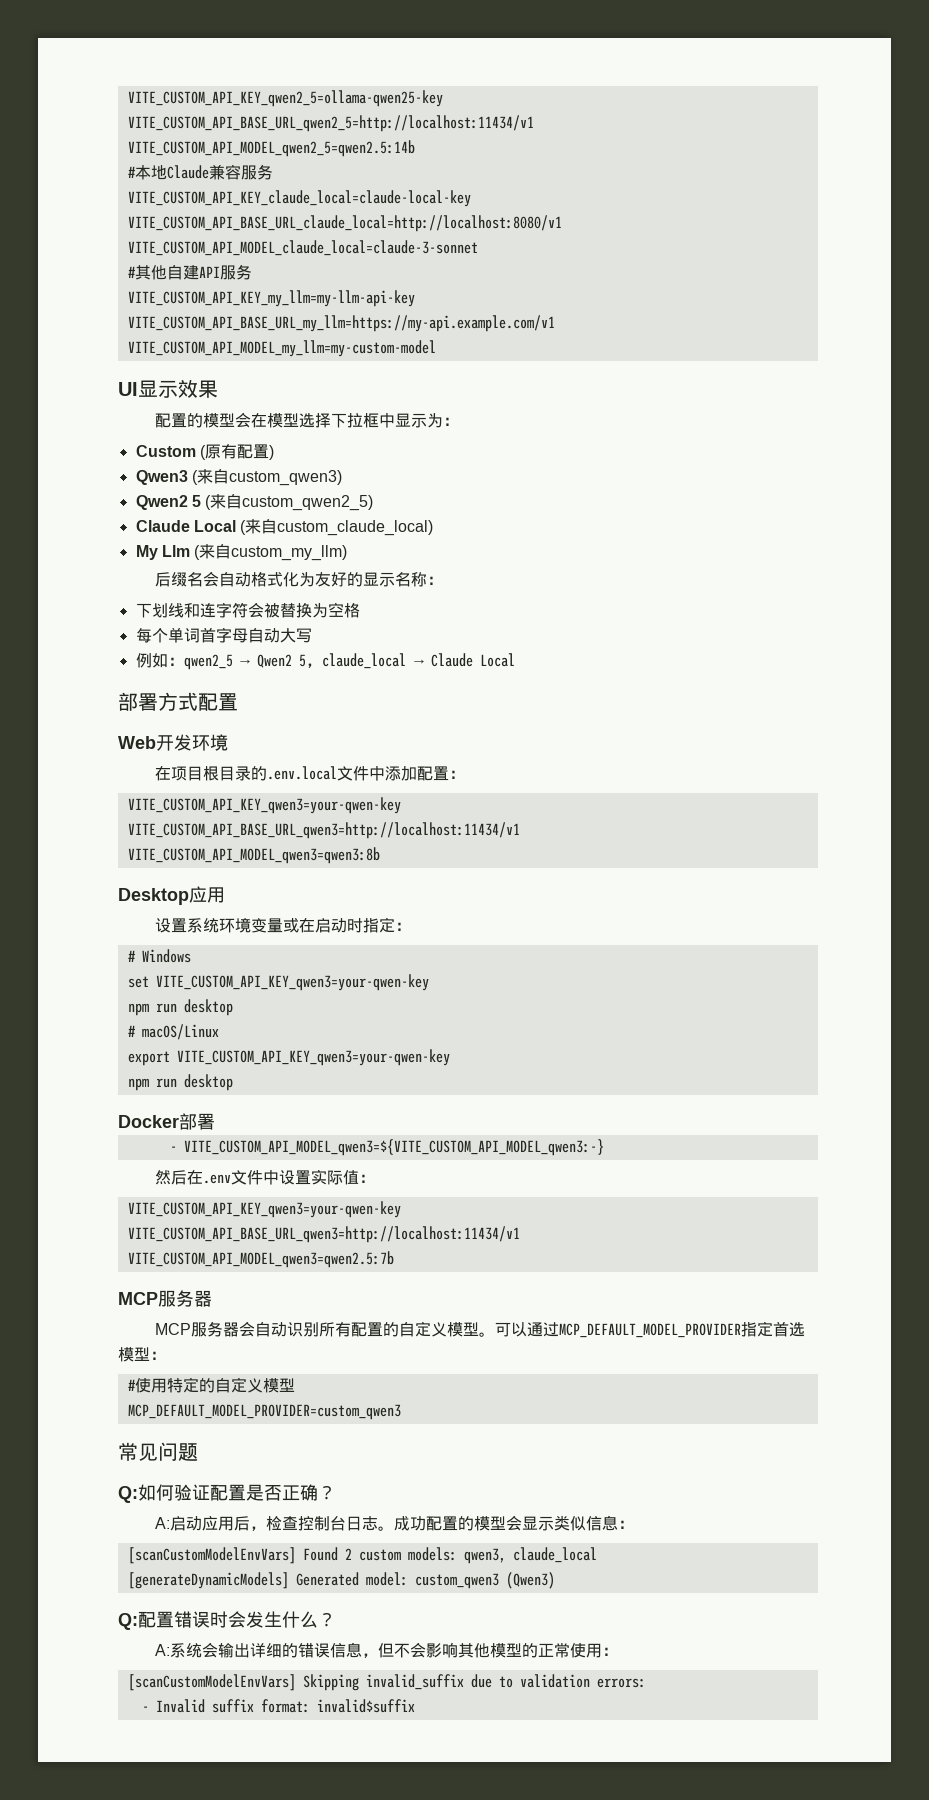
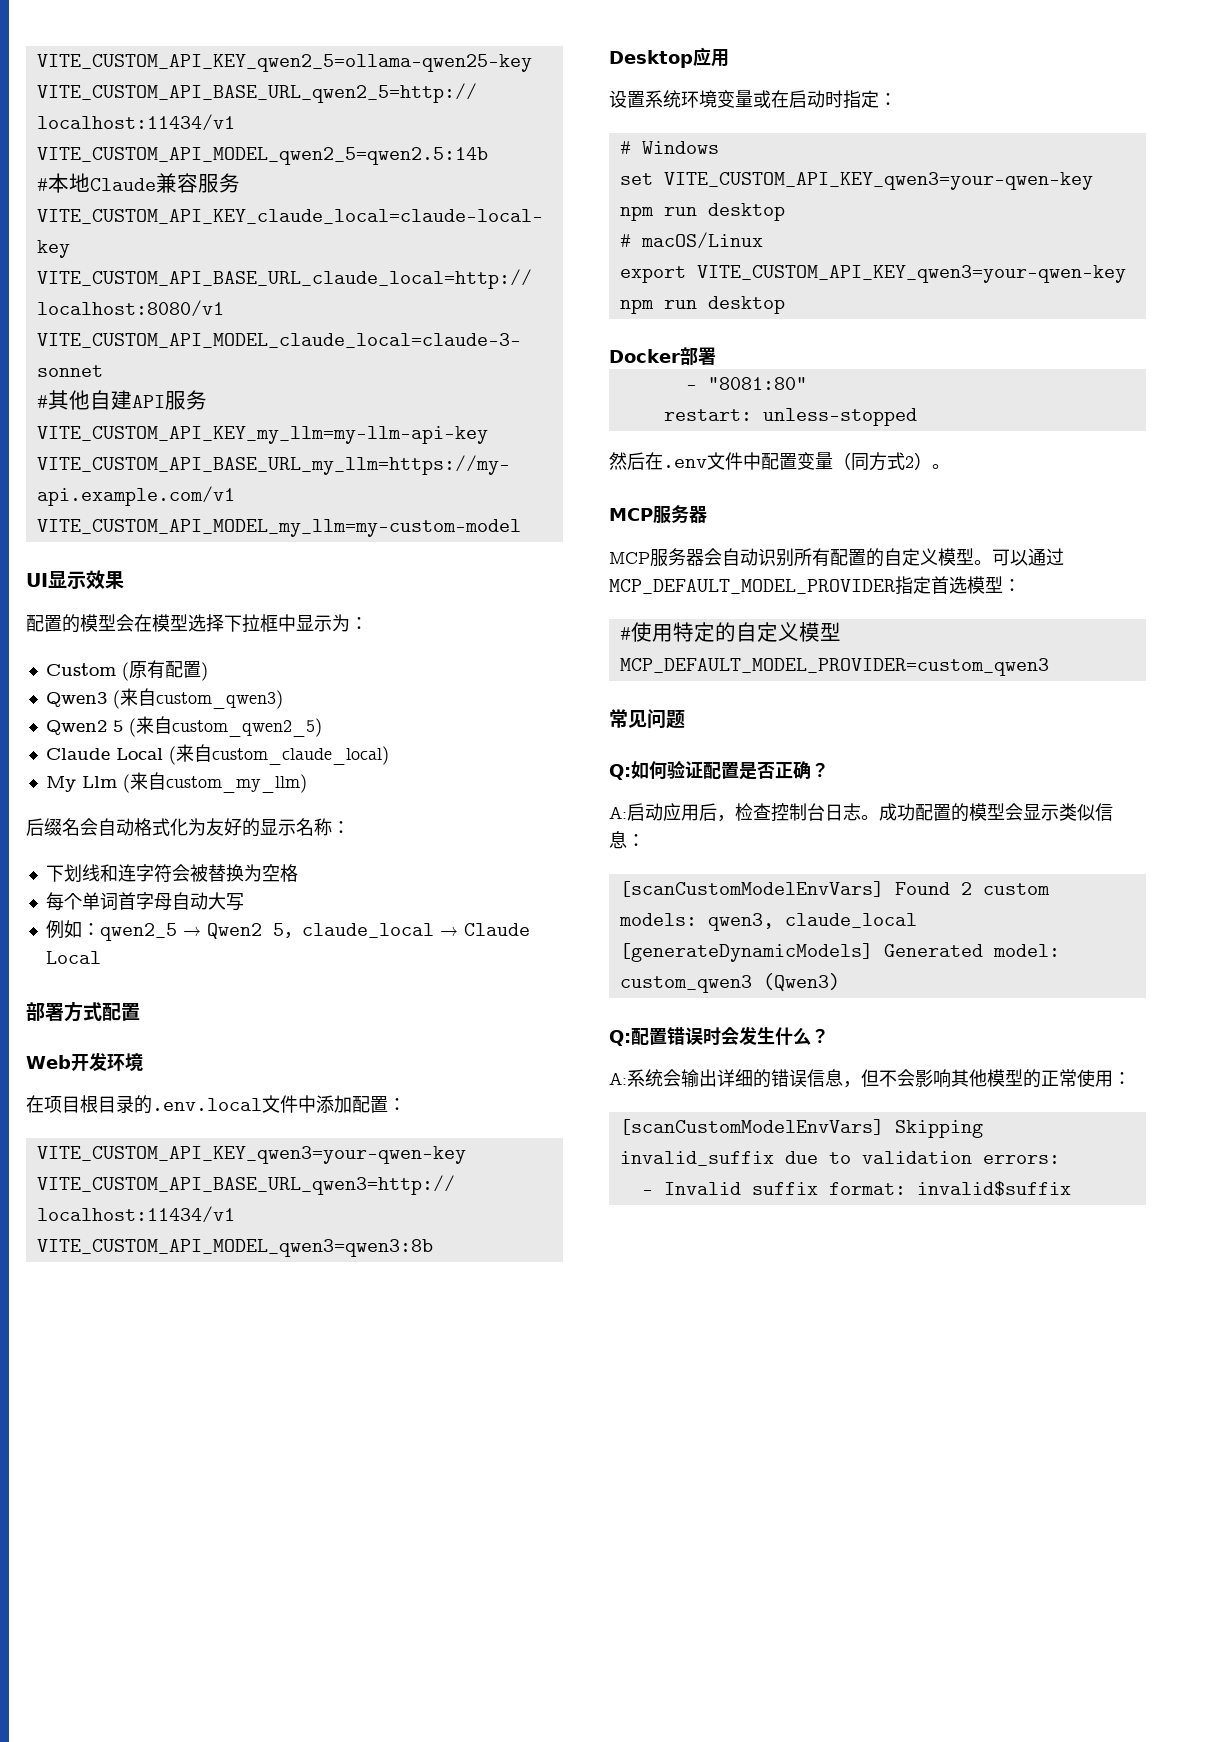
[183,1139,604,1156] VITE_CUSTOM_API_MODEL_qwen3=${VITE_CUSTOM_API_MODEL_qwen3:-} -> [707,377,807,390] [663,408,917,426] "8081:80" // restart: unless-stopped
[279,1169,376,1185] [127,1201,401,1218] [127,1226,520,1243] [127,1251,394,1268] 设置实际值： // VITE_CUSTOM_API_KEY_qwen3=your-qwen-key // VITE_CUSTOM_API_BASE_URL_qwen3=http://localhost:11434/v1 // VITE_CUSTOM_API_MODEL_qwen3=qwen2.5:7b -> [761,452,950,471] 配置变量（同方式2）。

